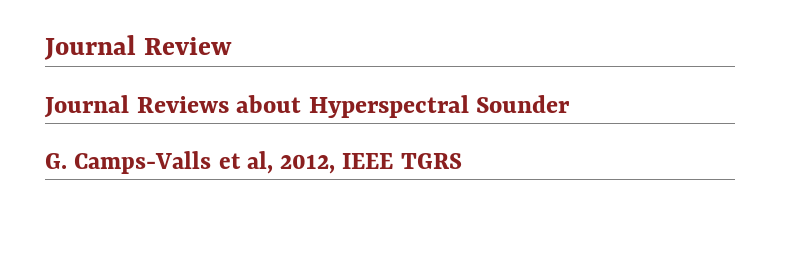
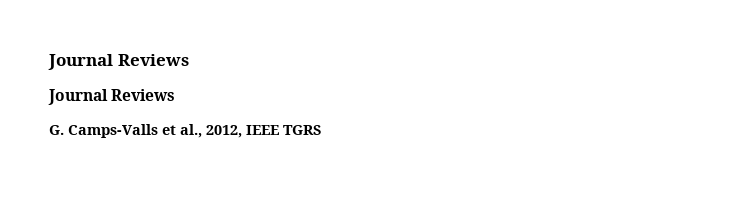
[44,35,232,60] [44,95,571,118] Journal Review // Journal Reviews about Hyperspectral Sounder -> [48,54,189,70] [48,89,176,105] Journal Reviews // Journal Reviews
[246,151,273,174] al, -> [180,124,202,138] al.,

